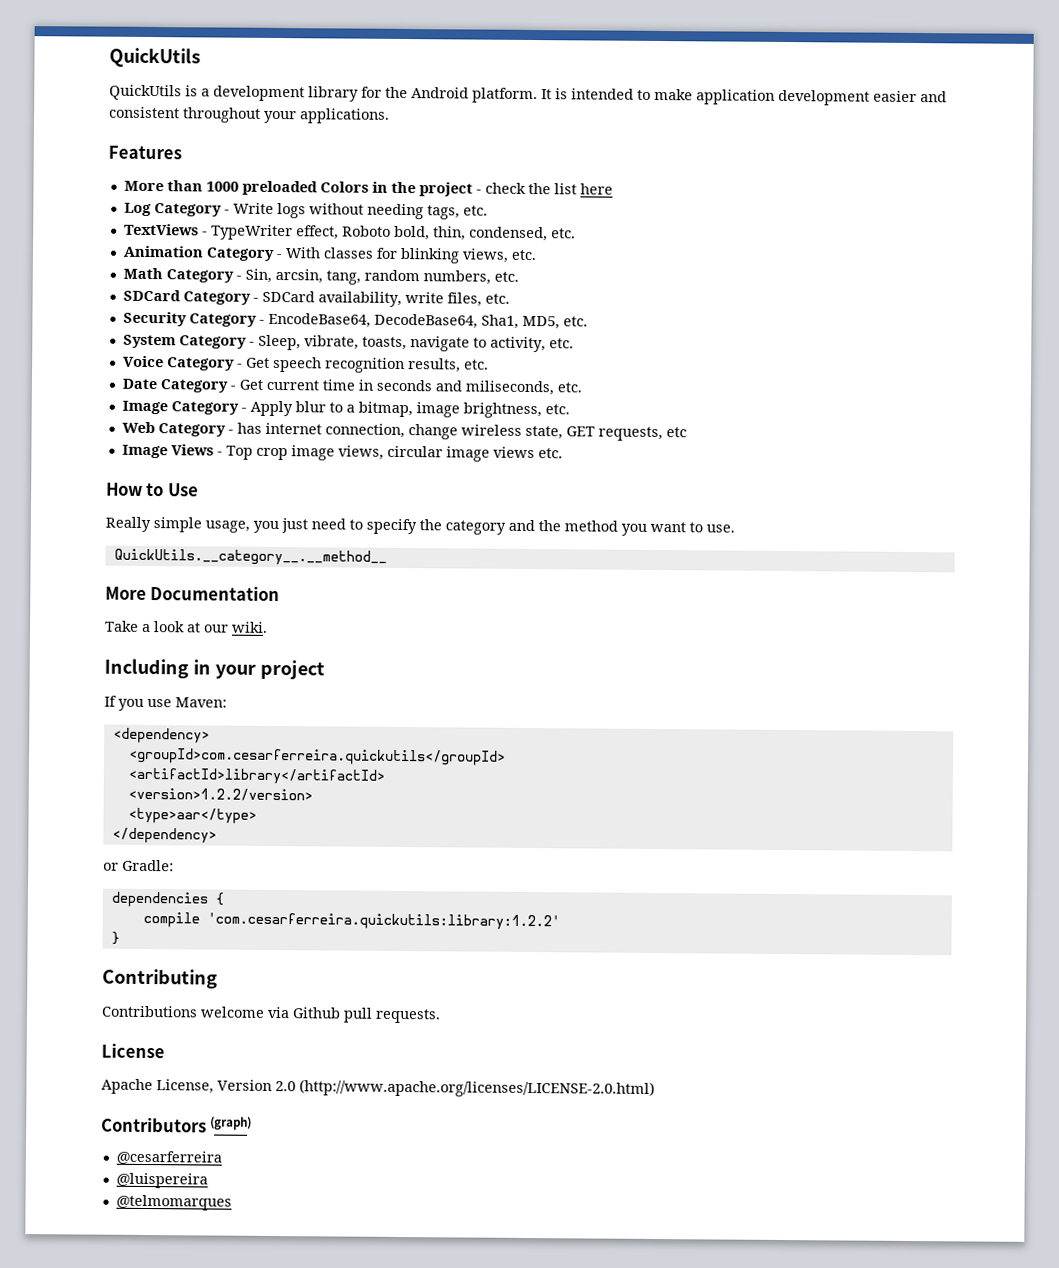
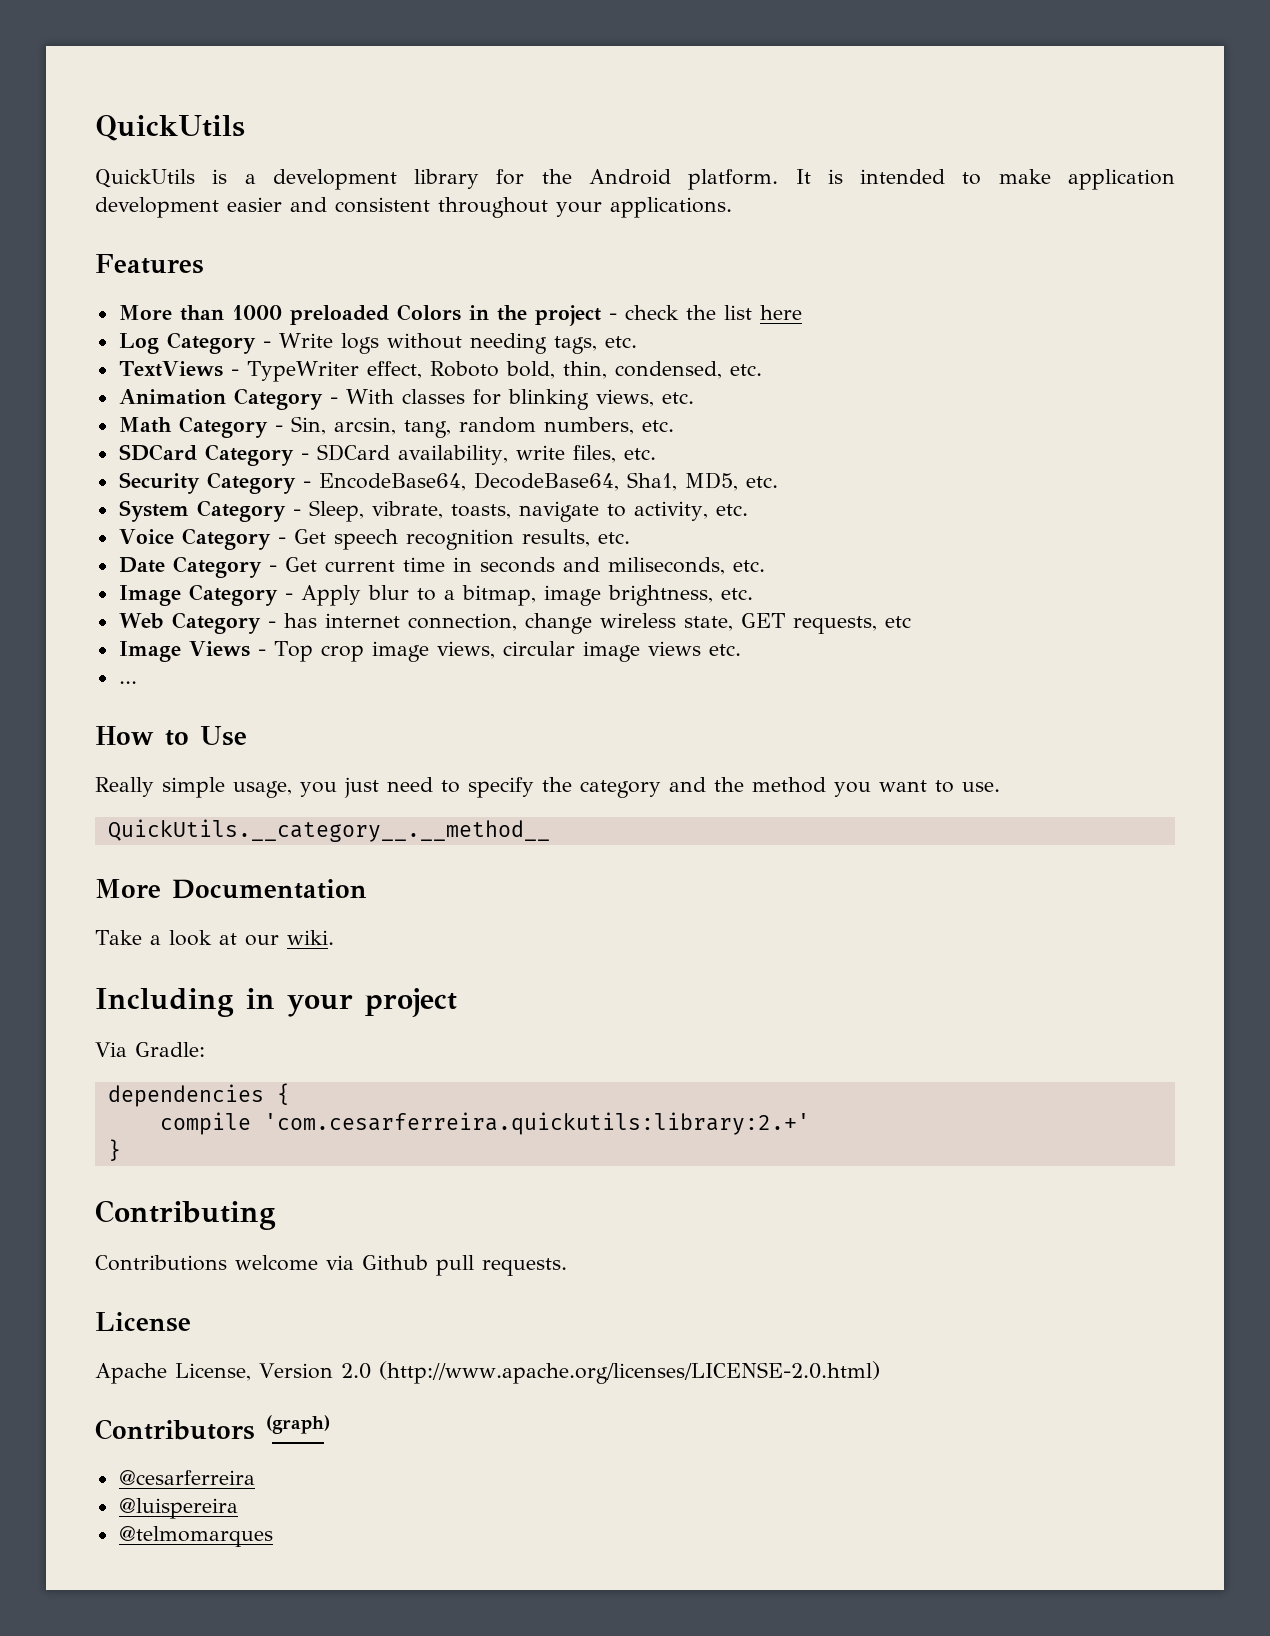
(563, 453) none -> [118,681,137,684] // ...
[104,695,227,711] [112,727,210,744] [127,747,506,766] [127,767,385,785] [127,787,313,802] [127,807,257,824] [111,827,217,844] [103,862,119,871] If you use Maven: // <dependency> // <groupId>com.cesarferreira.quickutils</groupId> // <artifactId>library</artifactId> // <version>1.2.2/version> // <type>aar</type> // </dependency> // or -> [95,1042,127,1057] Via
[206,912,560,931] 'com.cesarferreira.quickutils:library:1.2.2' -> [263,1112,810,1135] 'com.cesarferreira.quickutils:library:2.+'

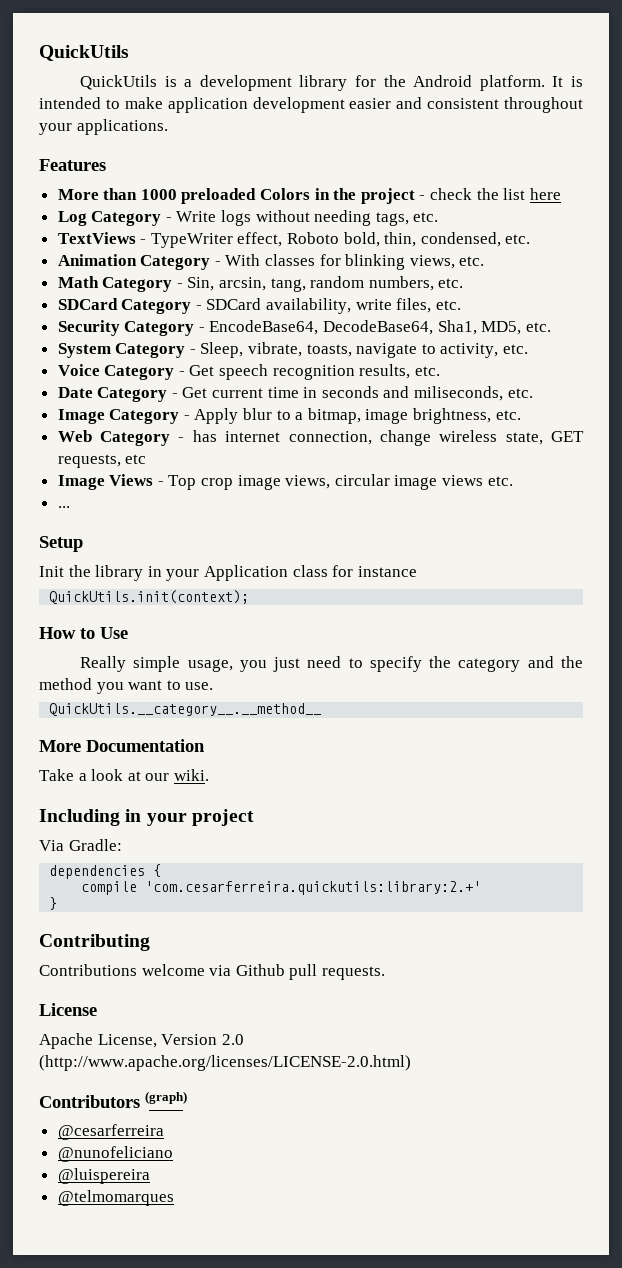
(137, 682) none -> [39,536,83,552] [39,565,417,581] [49,590,250,604] // Setup // Init the library in your Application class for instance // QuickUtils.init(context);
(255, 1477) none -> [57,1146,173,1162] // @nunofeliciano

